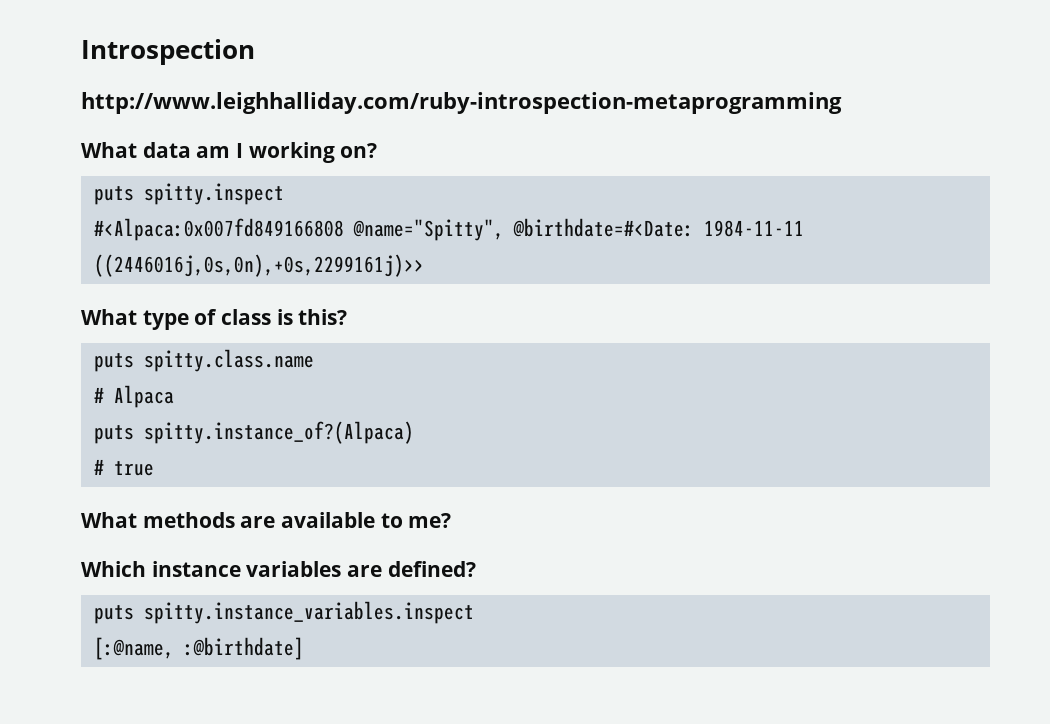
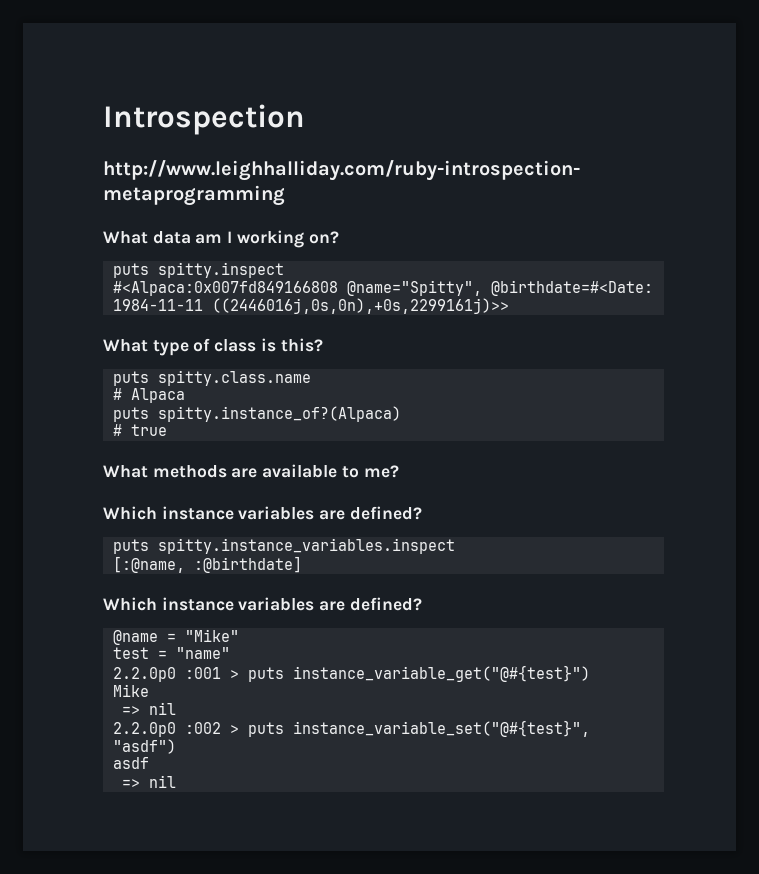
(304, 648) none -> [103,597,422,611] [112,629,239,645] [112,647,230,659] [112,665,590,682] [112,684,149,697] [121,702,176,715] [112,720,590,737] [112,739,176,754] [112,757,149,769] [121,775,176,788] // Which instance variables are defined? // @name = "Mike" // test = "name" // 2.2.0p0 :001 > puts instance_variable_get("@#{test}") // Mike // => nil // 2.2.0p0 :002 > puts instance_variable_set("@#{test}", "asdf") // asdf // => nil

